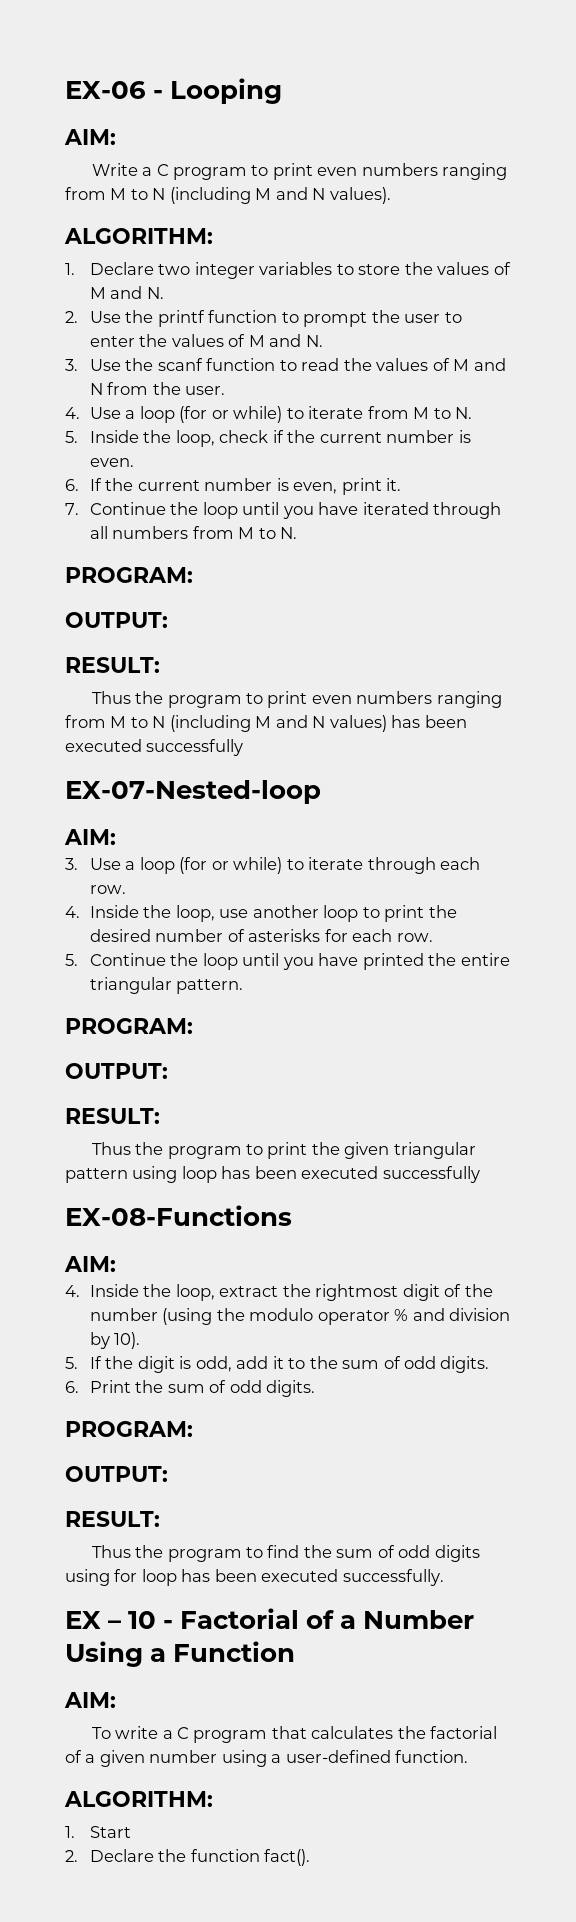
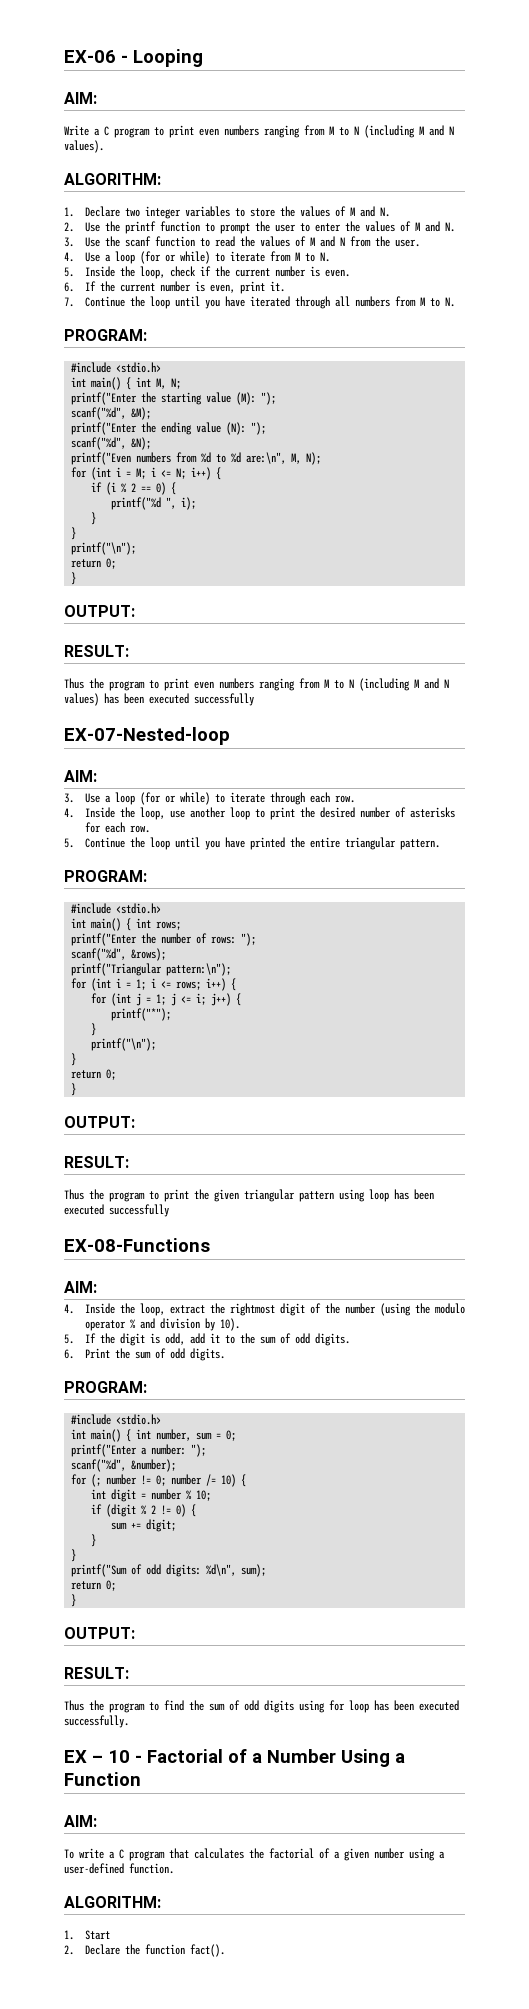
(193, 575) none -> [71,362,162,373] [71,377,182,390] [71,392,277,405] [71,407,152,420] [71,422,267,435] [71,437,152,450] [71,452,322,465] [71,467,222,480] [91,482,177,495] [111,497,197,510] [91,512,97,525] [71,527,77,540] [71,542,137,555] [71,558,117,569] [71,572,77,585] // #include <stdio.h> // int main() { int M, N; // printf("Enter the starting value (M): "); // scanf("%d", &M); // printf("Enter the ending value (N): "); // scanf("%d", &N); // printf("Even numbers from %d to %d are:\n", M, N); // for (int i = M; i <= N; i++) { // if (i % 2 == 0) { // printf("%d ", i); // } // } // printf("\n"); // return 0; // }
(193, 1026) none -> [71,903,162,914] [71,918,182,931] [71,933,257,946] [71,948,167,961] [71,963,232,976] [71,978,237,991] [91,993,242,1006] [111,1008,172,1021] [91,1023,97,1036] [91,1038,157,1051] [71,1053,77,1066] [71,1069,117,1080] [71,1083,77,1096] // #include <stdio.h> // int main() { int rows; // printf("Enter the number of rows: "); // scanf("%d", &rows); // printf("Triangular pattern:\n"); // for (int i = 1; i <= rows; i++) { // for (int j = 1; j <= i; j++) { // printf("*"); // } // printf("\n"); // } // return 0; // }
(193, 1429) none -> [71,1414,162,1425] [71,1429,237,1442] [71,1444,207,1457] [71,1459,177,1472] [71,1474,247,1487] [91,1489,212,1502] [91,1504,197,1517] [111,1519,177,1532] [91,1534,97,1547] [71,1549,77,1562] [71,1564,267,1577] [71,1580,117,1591] [71,1594,77,1607] // #include <stdio.h> // int main() { int number, sum = 0; // printf("Enter a number: "); // scanf("%d", &number); // for (; number != 0; number /= 10) { // int digit = number % 10; // if (digit % 2 != 0) { // sum += digit; // } // } // printf("Sum of odd digits: %d\n", sum); // return 0; // }

